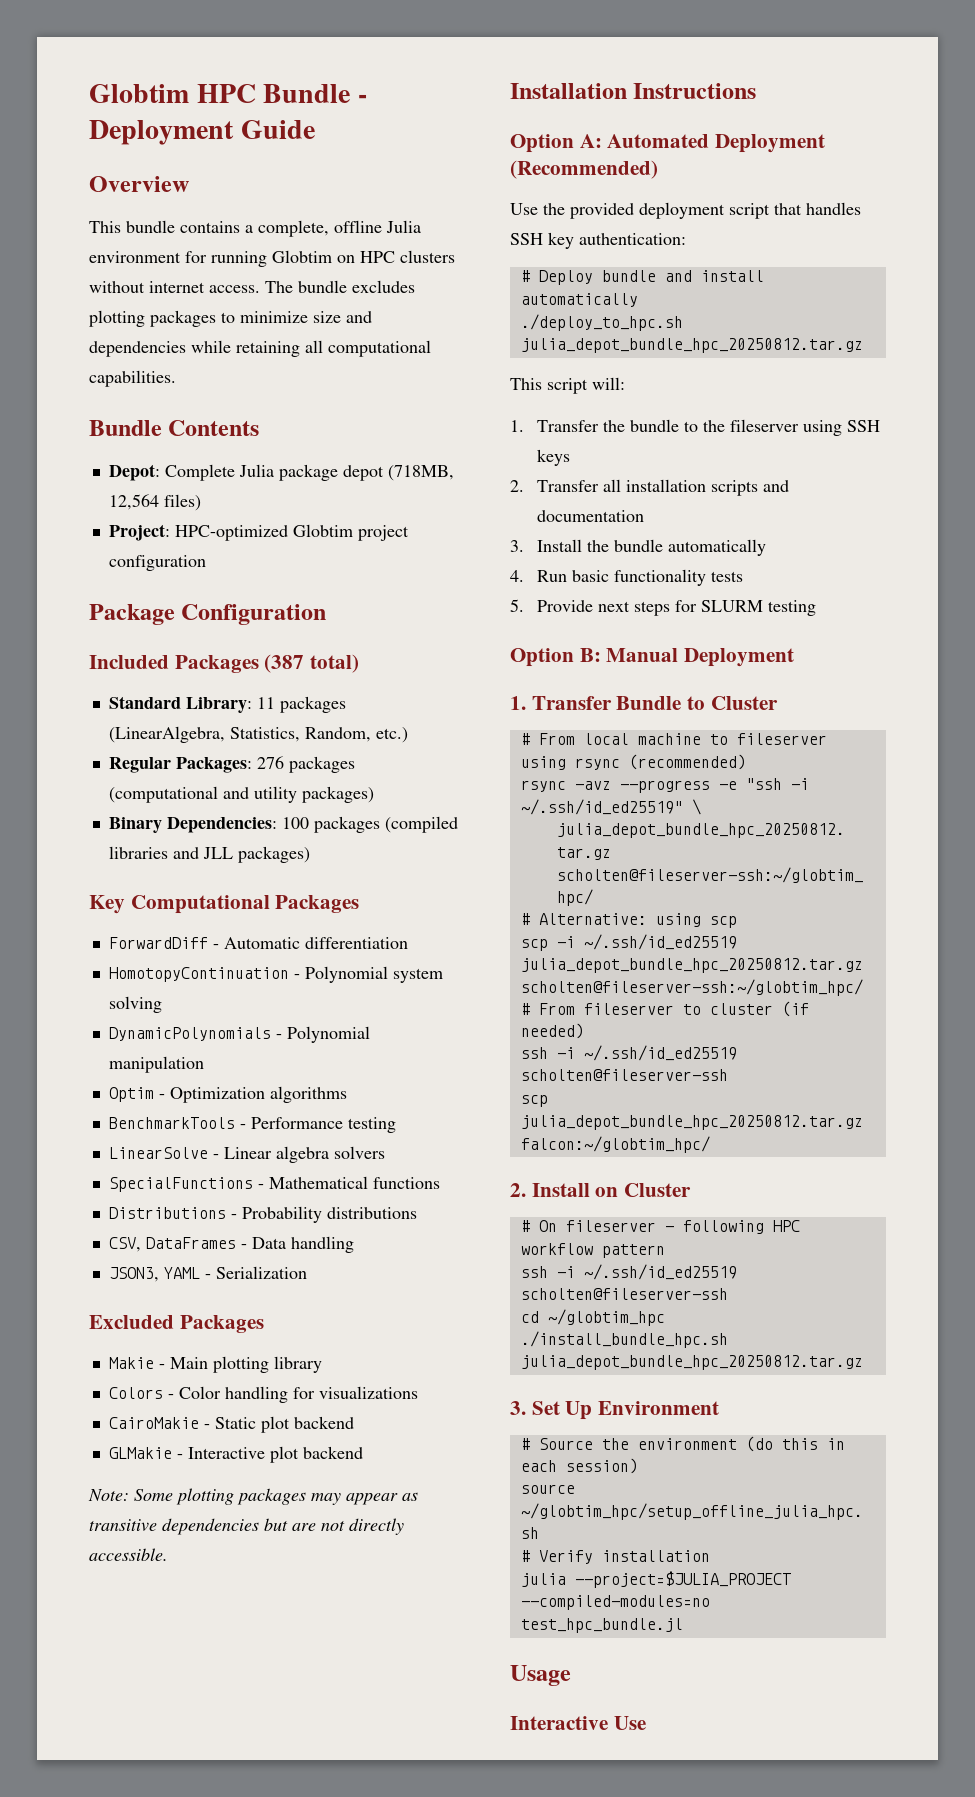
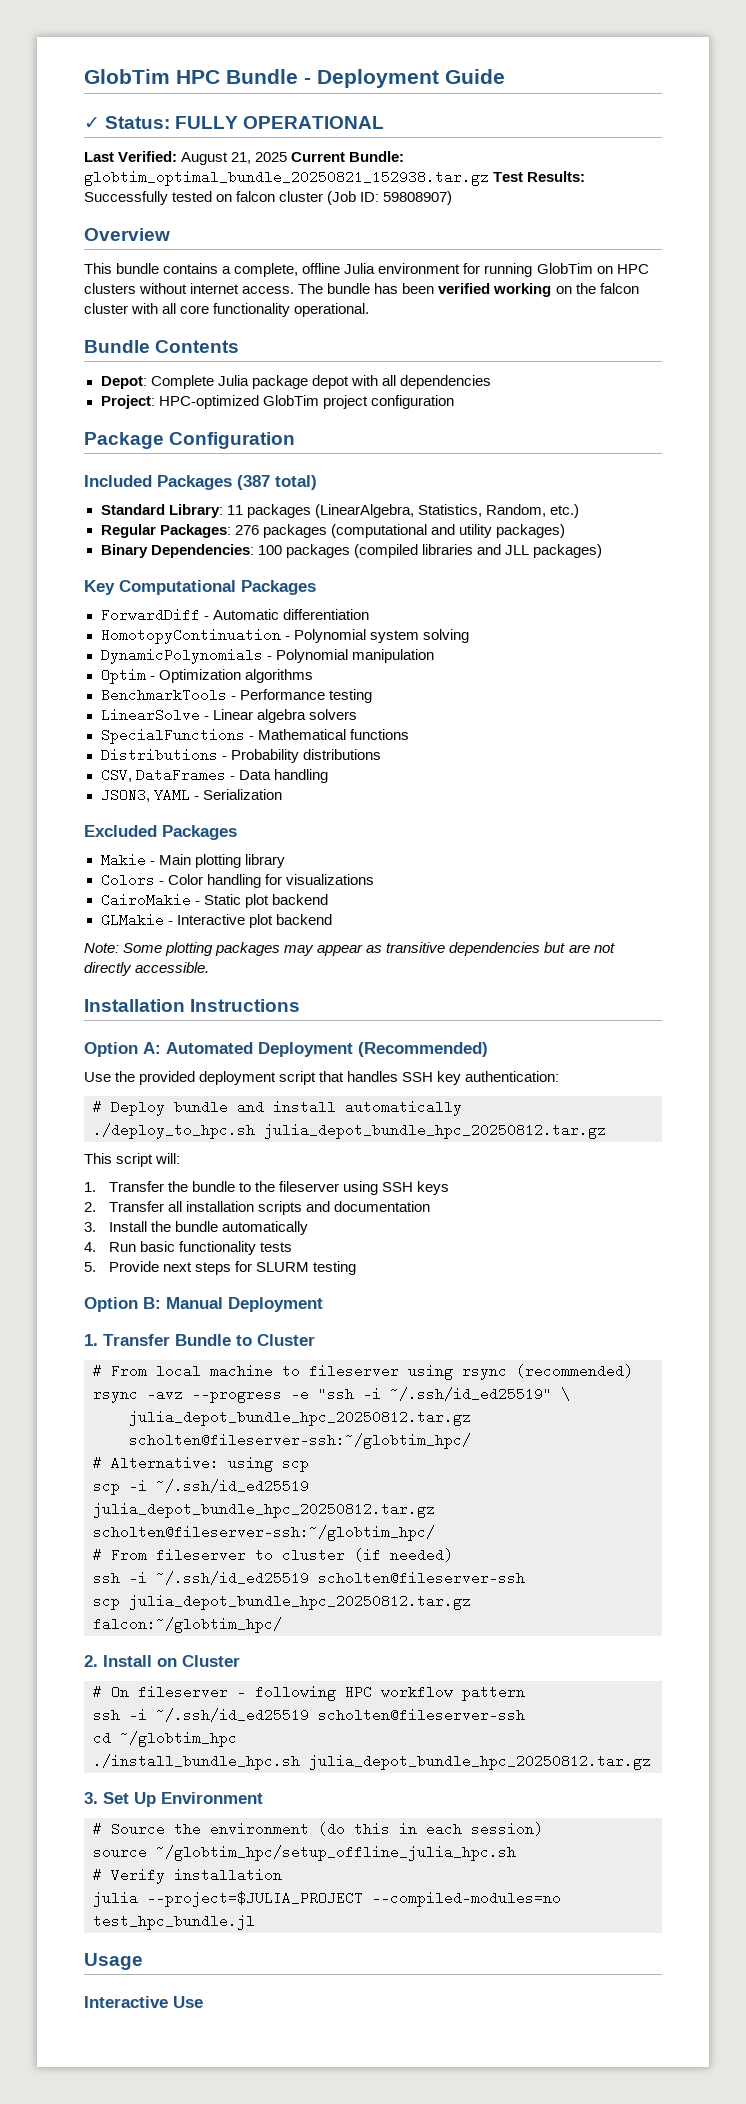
[89,84,189,103] Globtim -> [84,69,170,84] GlobTim
(315, 129) none -> [84,116,385,129] [84,151,405,165] [84,170,586,186] [84,191,453,205] // ✓ Status: FULLY OPERATIONAL // Last Verified: August 21, 2025 Current Bundle: globtim_optimal_bundle_20250821_152938.tar.gz Test Results: Successfully tested on falcon cluster (Job ID: 59808907)
[272,250,332,263] Globtim -> [536,263,593,274] GlobTim
[352,280,415,293] [89,310,372,327] [89,340,431,357] [89,370,176,387] excludes plotting packages to minimize size and dependencies while retaining all computational capabilities. -> [374,283,639,297] [84,303,370,317] has been verified working on the falcon cluster with all core functionality operational.
[387,465,454,481] [108,494,201,511] (718MB, 12,564 files) -> [350,375,491,389] with all dependencies
[292,524,353,537] Globtim -> [262,395,319,406] GlobTim

